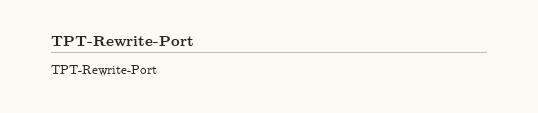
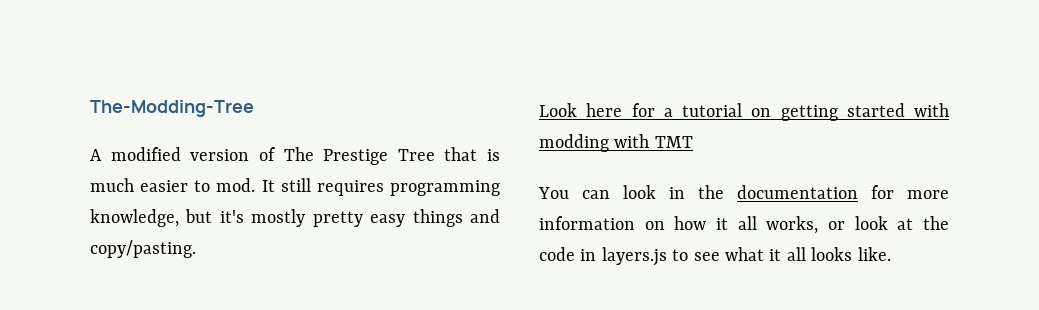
[51,36,194,47] [51,65,157,76] TPT-Rewrite-Port // TPT-Rewrite-Port -> [90,100,254,117] [90,147,500,165] [90,178,500,196] [90,209,500,227] [90,240,196,258] [539,103,949,121] [539,134,693,152] [538,185,949,199] [539,216,950,234] [539,247,891,266] The-Modding-Tree // A modified version of The Prestige Tree that is much easier to mod. It still requires programming knowledge, but it's mostly pretty easy things and copy/pasting. // Look here for a tutorial on getting started with modding with TMT // You can look in the documentation for more information on how it all works, or look at the code in layers.js to see what it all looks like.

